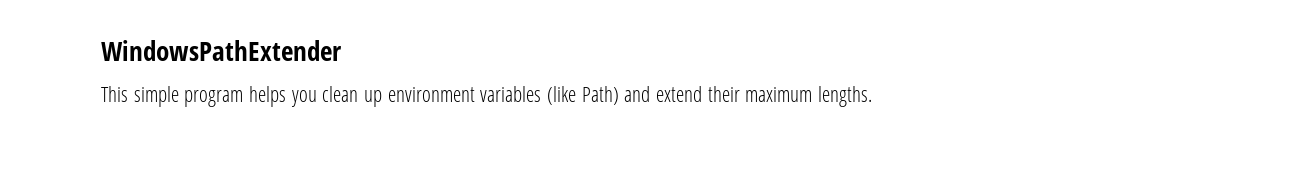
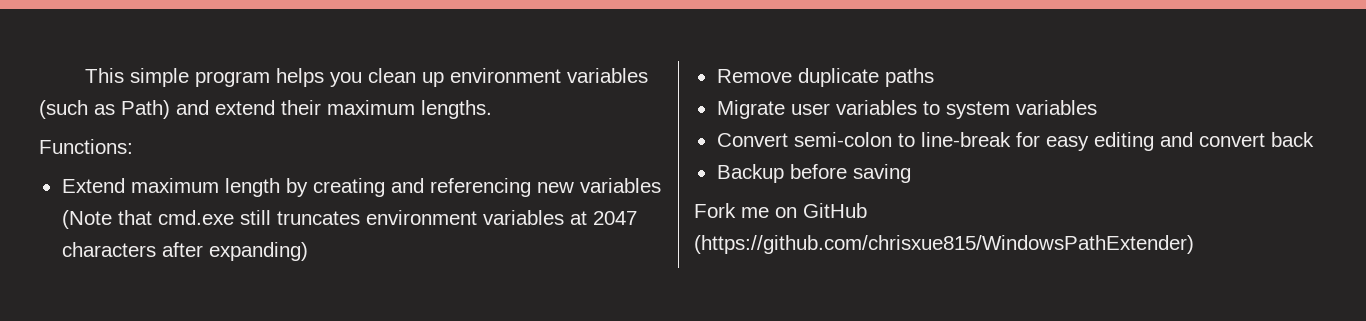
[101,40,342,61] WindowsPathExtender // -> (85, 75) none
[547,86,577,105] (like -> [39,100,115,119] (such as
(873, 96) none -> [39,139,133,154] [61,178,661,197] [61,210,637,229] [61,242,308,261] [716,68,934,87] [716,100,1097,119] [716,132,1314,151] [716,164,911,183] [694,203,867,218] [694,235,1194,254] // Functions: // Extend maximum length by creating and referencing new variables (Note that cmd.exe still truncates environment variables at 2047 characters after expanding) // Remove duplicate paths // Migrate user variables to system variables // Convert semi-colon to line-break for easy editing and convert back // Backup before saving // Fork me on GitHub (https://github.com/chrisxue815/WindowsPathExtender)

